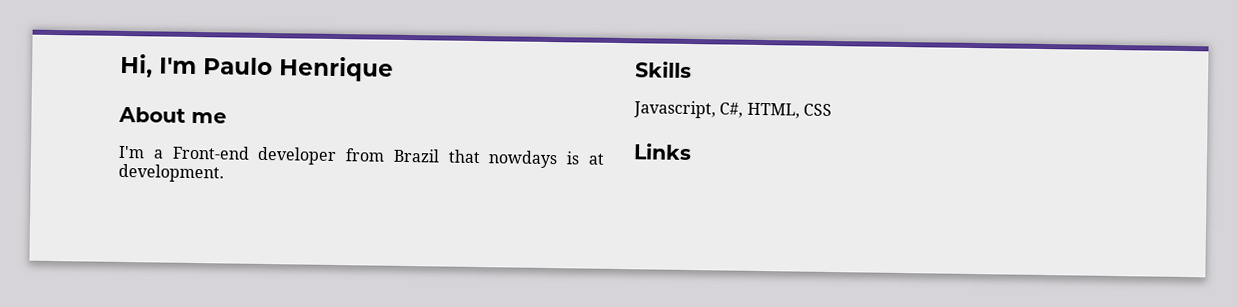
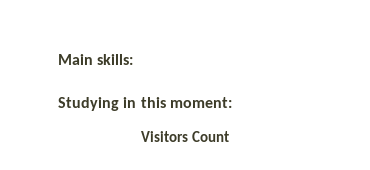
[120,53,394,82] [118,106,227,124] [118,145,604,169] [118,163,224,183] [635,61,692,79] [633,100,832,119] [633,143,692,161] Hi, I'm Paulo Henrique // About me // I'm a Front-end developer from Brazil that nowdays is at development. // Skills // Javascript, C#, HTML, CSS // Links -> [58,54,134,65] [58,97,232,111] [141,131,229,142] Main skills: // Studying in this moment: // Visitors Count

